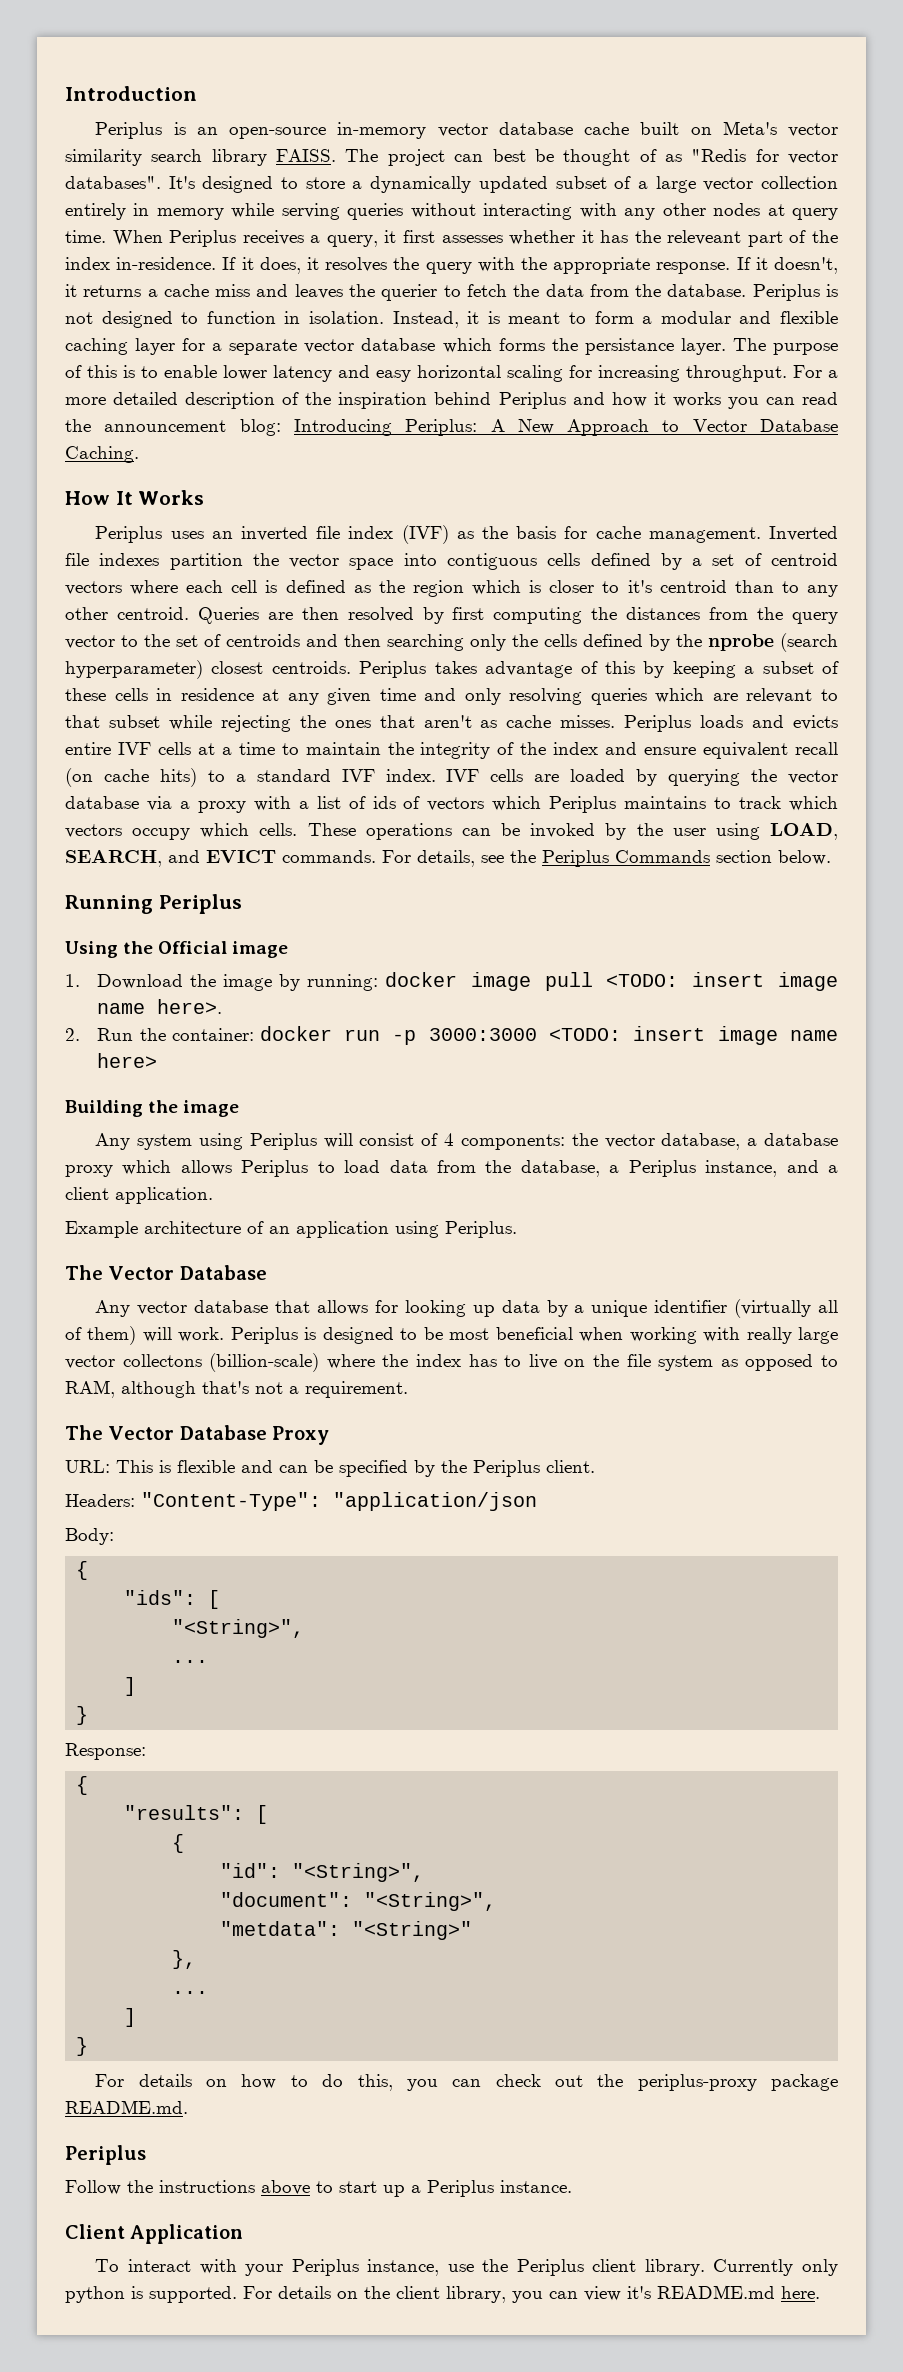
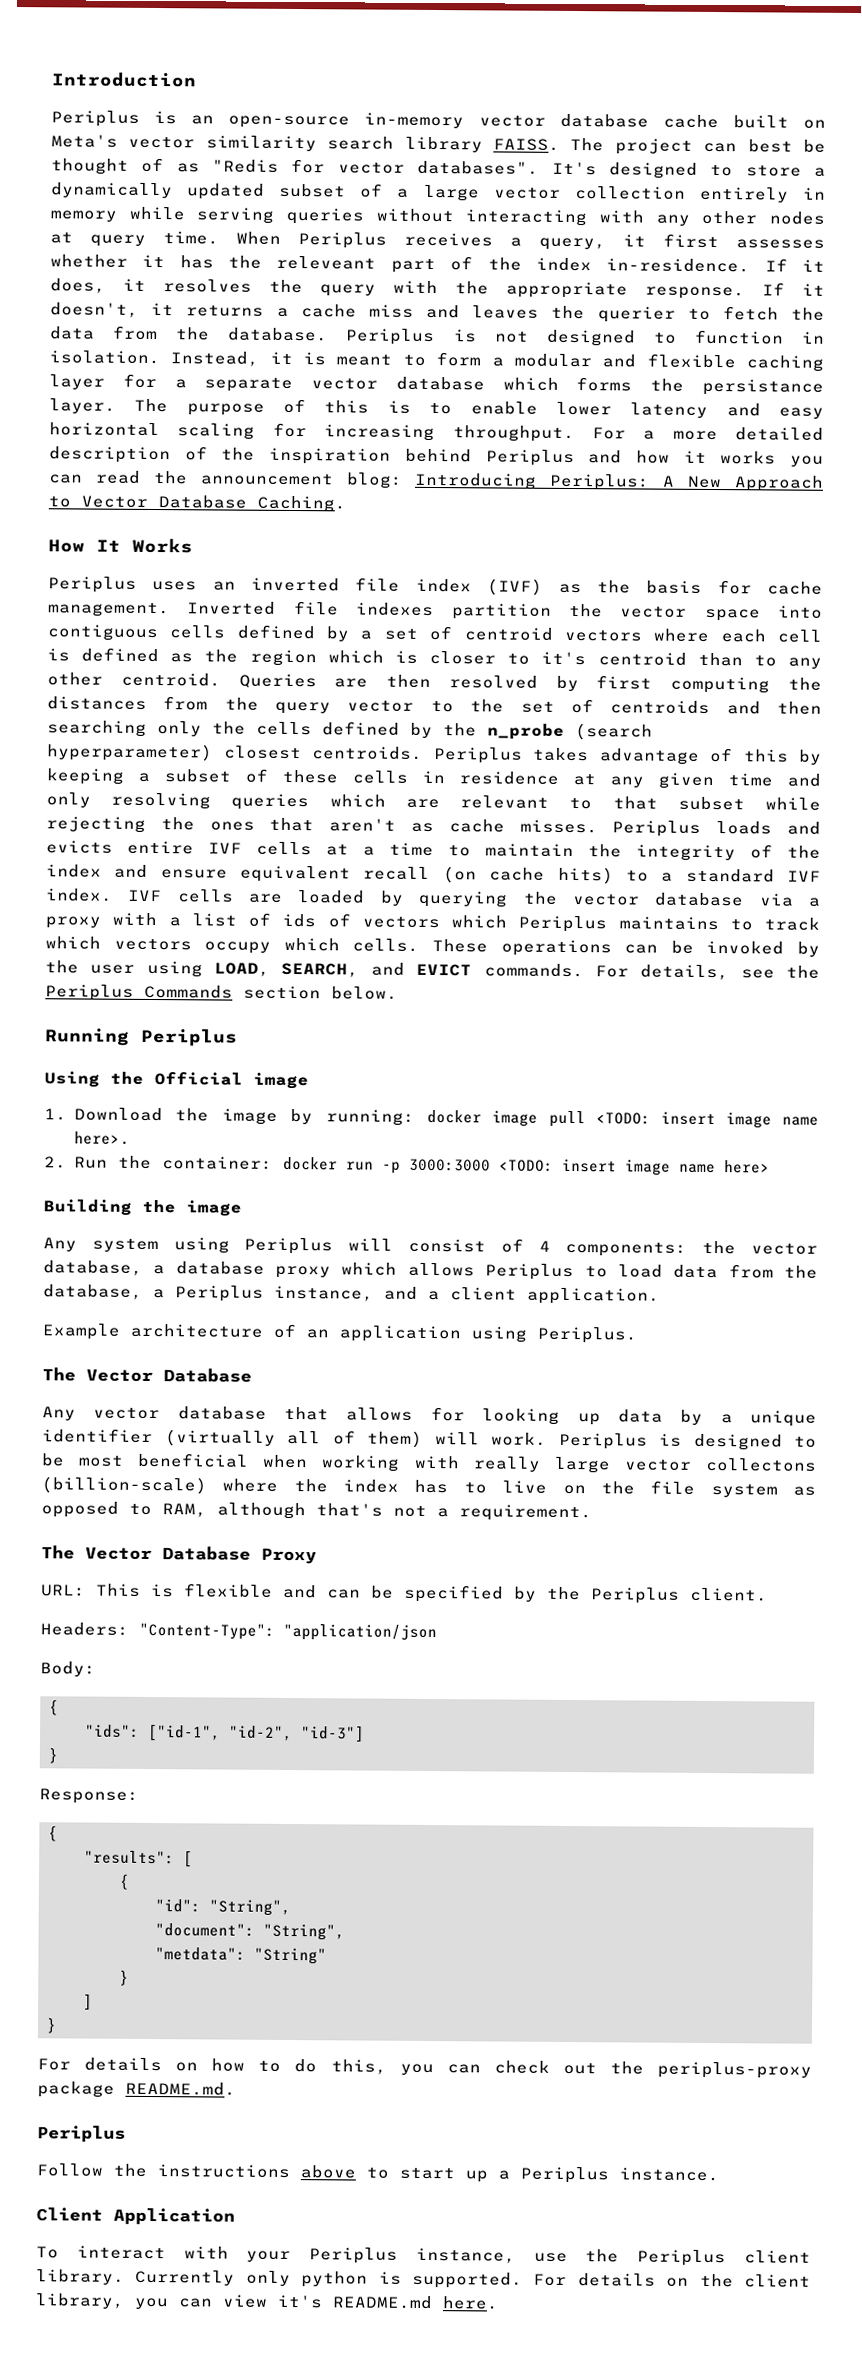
[708,634,774,651] nprobe -> [487,723,565,740] n_probe
[208,1590,221,1609] [172,1619,305,1638] [172,1660,209,1663] [124,1677,137,1696] [ // "<String>", // ... // ] -> [148,1723,365,1743] ["id-1", "id-2", "id-3"]
[292,1863,425,1882] "<String>", -> [209,1899,291,1917] "String",
[364,1892,497,1911] "<String>", -> [263,1923,345,1941] "String",
[352,1921,473,1940] [172,1950,197,1969] [172,1991,209,1994] "<String>" // }, // ... -> [254,1947,327,1965] [119,1969,129,1986] "String" // }

